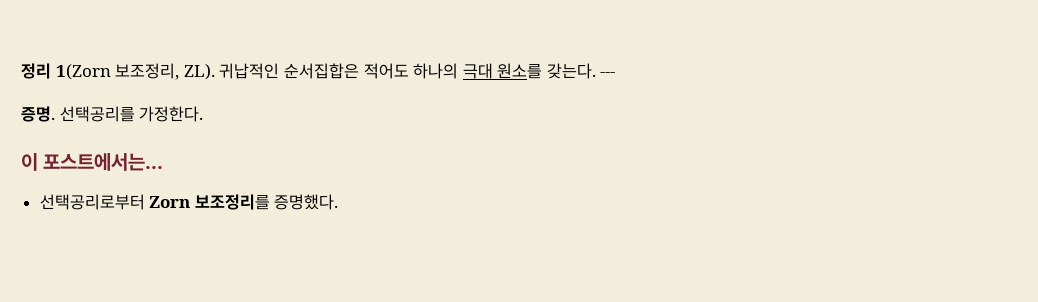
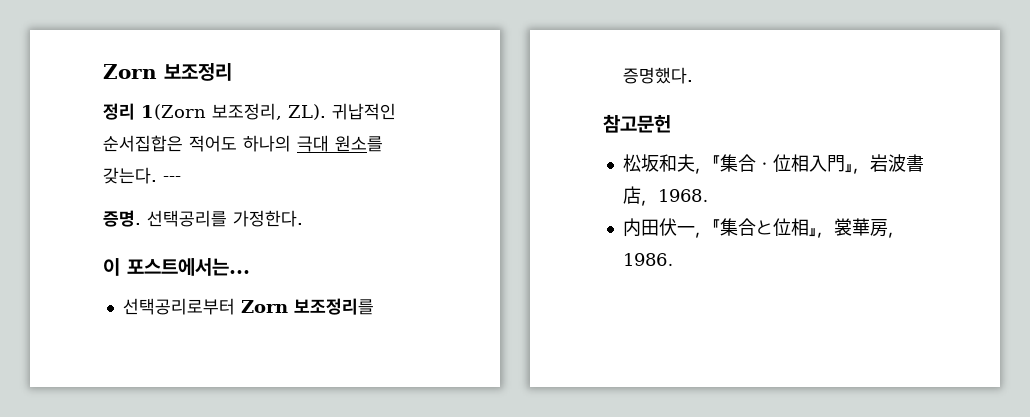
(21, 71) none -> [103,63,232,81] Zorn 보조정리 //
(339, 202) none -> [603,114,671,133] [622,154,924,174] [622,186,719,206] [622,218,905,238] [622,253,684,267] // 참고문헌 // 松坂和夫，『集合・位相入門』，岩波書店，1968． // 内田伏一，『集合と位相』，裳華房，1986．

